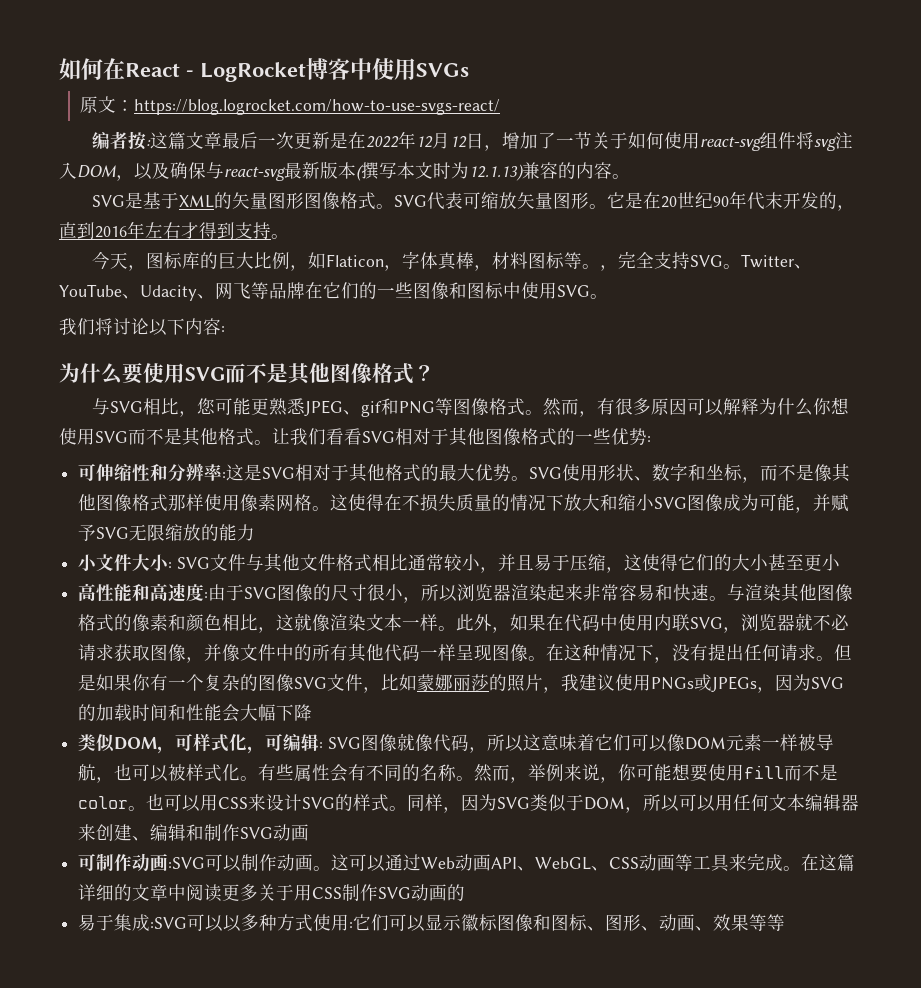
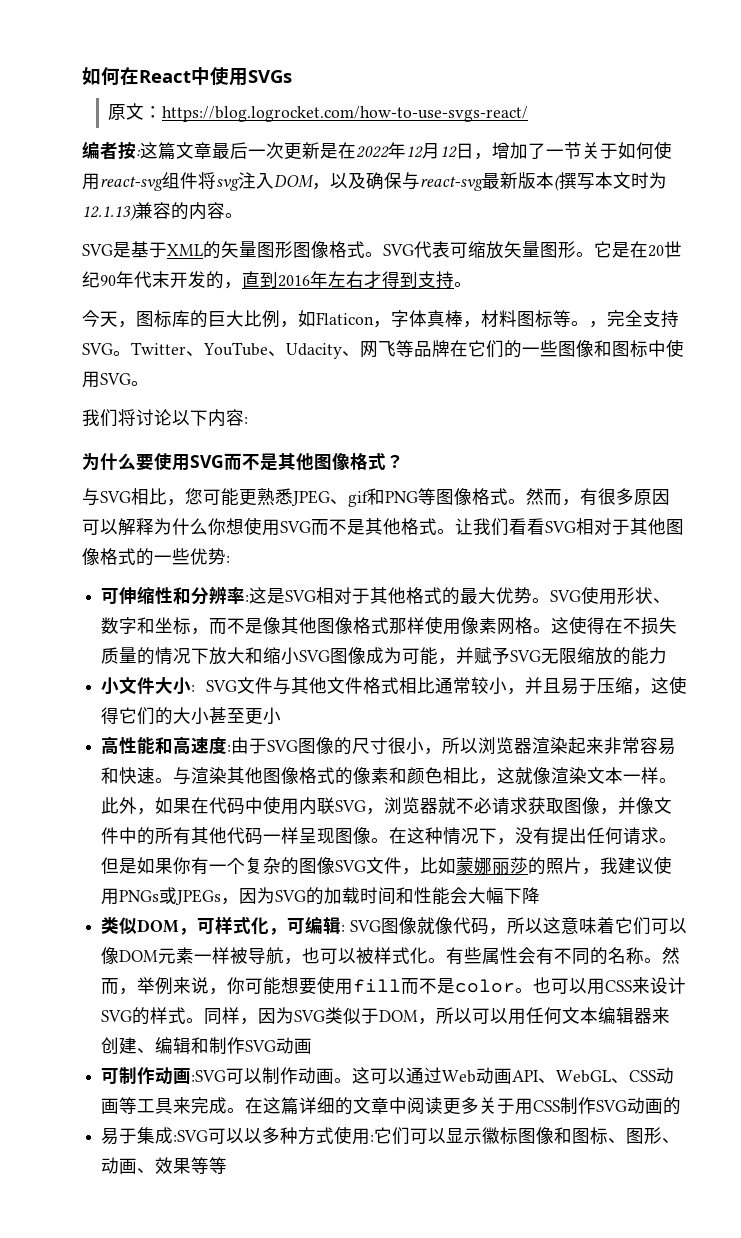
[186,58,350,82] - LogRocket博客 -> (191, 76) none

